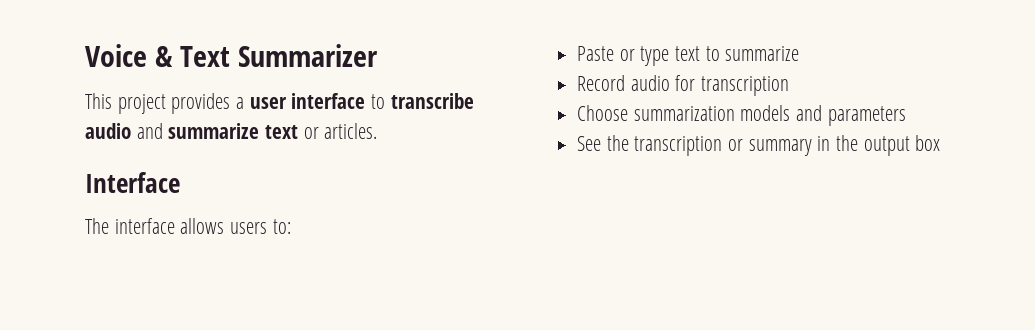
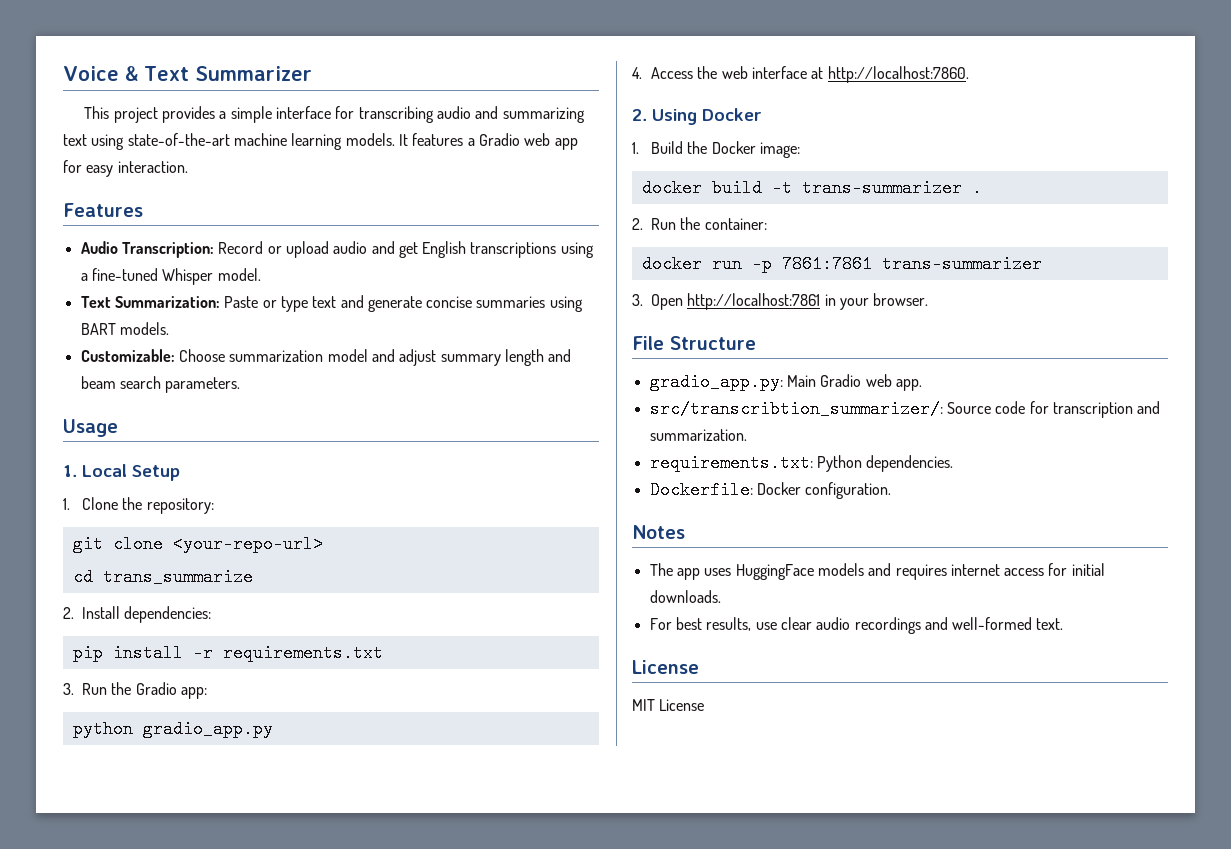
[249,93,474,109] [85,123,378,139] [85,172,180,193] [85,218,291,234] [577,46,800,66] [577,75,790,96] [577,105,906,126] [577,135,941,156] user interface to transcribe audio and summarize text or articles. // Interface // The interface allows users to: // Paste or type text to summarize // Record audio for transcription // Choose summarization models and parameters // See the transcription or summary in the output box -> [230,106,585,123] [63,133,578,150] [63,160,188,177] [63,203,143,217] [80,241,594,258] [80,268,261,285] [80,295,583,312] [80,322,169,335] [80,349,572,366] [80,376,241,393] [63,419,118,437] [63,464,180,481] [63,497,214,514] [72,535,323,553] [72,568,253,586] [63,606,212,623] [72,644,383,662] [63,682,207,699] [72,720,273,738] [632,66,969,83] [632,108,762,125] [632,141,800,158] [641,179,982,197] [632,217,767,230] [641,255,1042,273] [632,293,929,310] [632,336,756,350] [649,373,922,391] [649,400,1161,418] [649,429,747,441] [649,454,954,472] [649,481,892,499] [632,525,685,539] [649,563,1105,580] [649,590,721,603] [649,617,1064,634] [632,660,699,674] [632,699,705,711] simple interface for transcribing audio and summarizing text using state-of-the-art machine learning models. It features a Gradio web app for easy interaction. // Features // Audio Transcription: Record or upload audio and get English transcriptions using a fine-tuned Whisper model. // Text Summarization: Paste or type text and generate concise summaries using BART models. // Customizable: Choose summarization model and adjust summary length and beam search parameters. // Usage // 1. Local Setup // 1. Clone the repository: // git clone <your-repo-url> // cd trans_summarize // 2. Install dependencies: // pip install -r requirements.txt // 3. Run the Gradio app: // python gradio_app.py // 4. Access the web interface at http://localhost:7860. // 2. Using Docker // 1. Build the Docker image: // docker build -t trans-summarizer . // 2. Run the container: // docker run -p 7861:7861 trans-summarizer // 3. Open http://localhost:7861 in your browser. // File Structure // gradio_app.py: Main Gradio web app. // src/transcribtion_summarizer/: Source code for transcription and summarization. // requirements.txt: Python dependencies. // Dockerfile: Docker configuration. // Notes // The app uses HuggingFace models and requires internet access for initial downloads. // For best results, use clear audio recordings and well-formed text. // License // MIT License

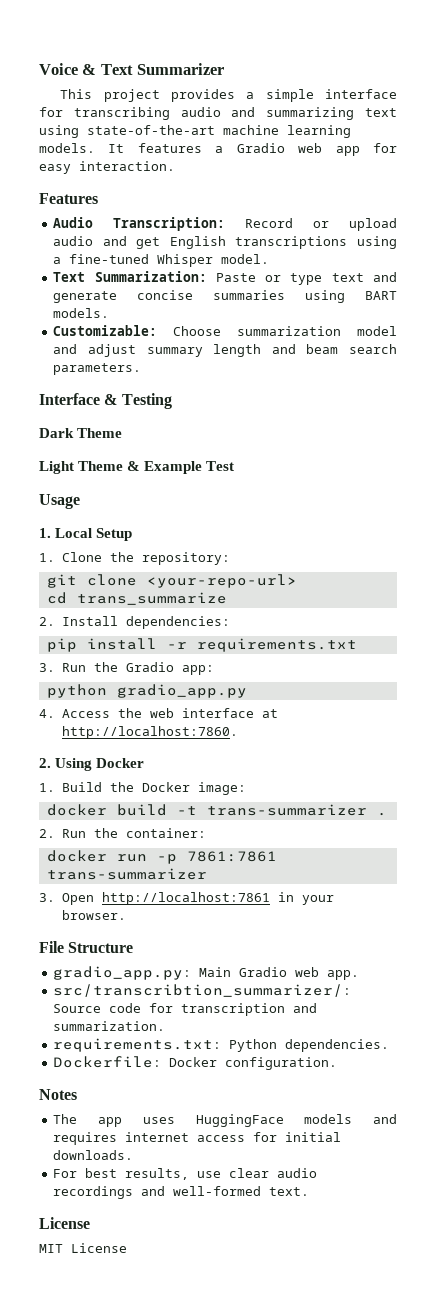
(241, 385) none -> [39,393,172,409] [39,428,123,438] [39,461,235,474] // Interface & Testing // Dark Theme // Light Theme & Example Test

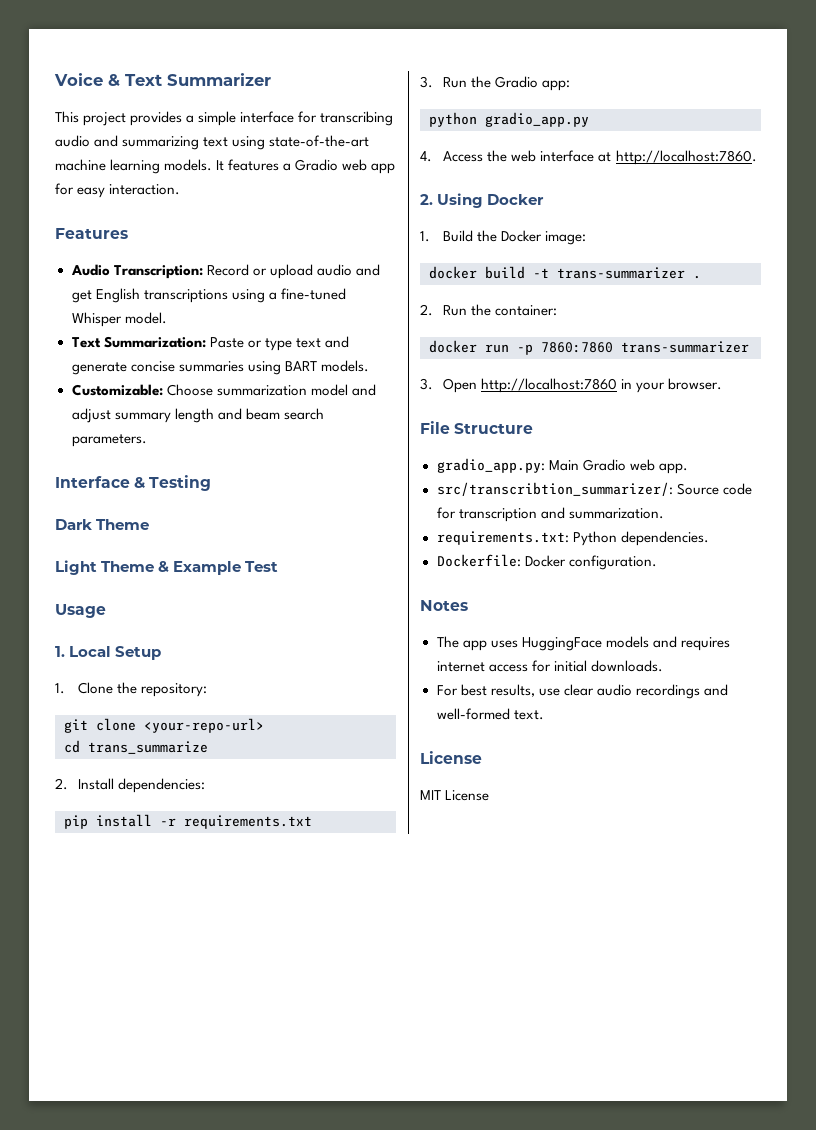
[186,851,277,862] 7861:7861 -> [541,342,613,353] 7860:7860
[101,892,270,905] http://localhost:7861 -> [481,378,618,393] http://localhost:7860

